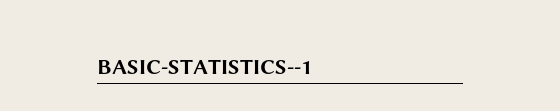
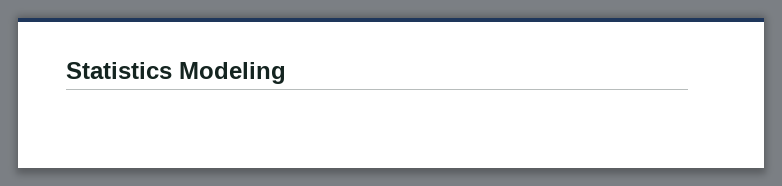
[97,59,312,74] BASIC-STATISTICS--1 -> [66,62,286,84] Statistics Modeling

